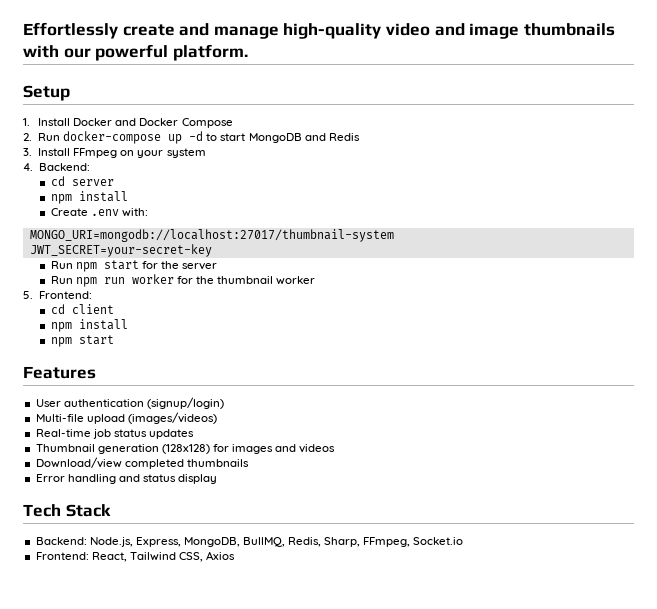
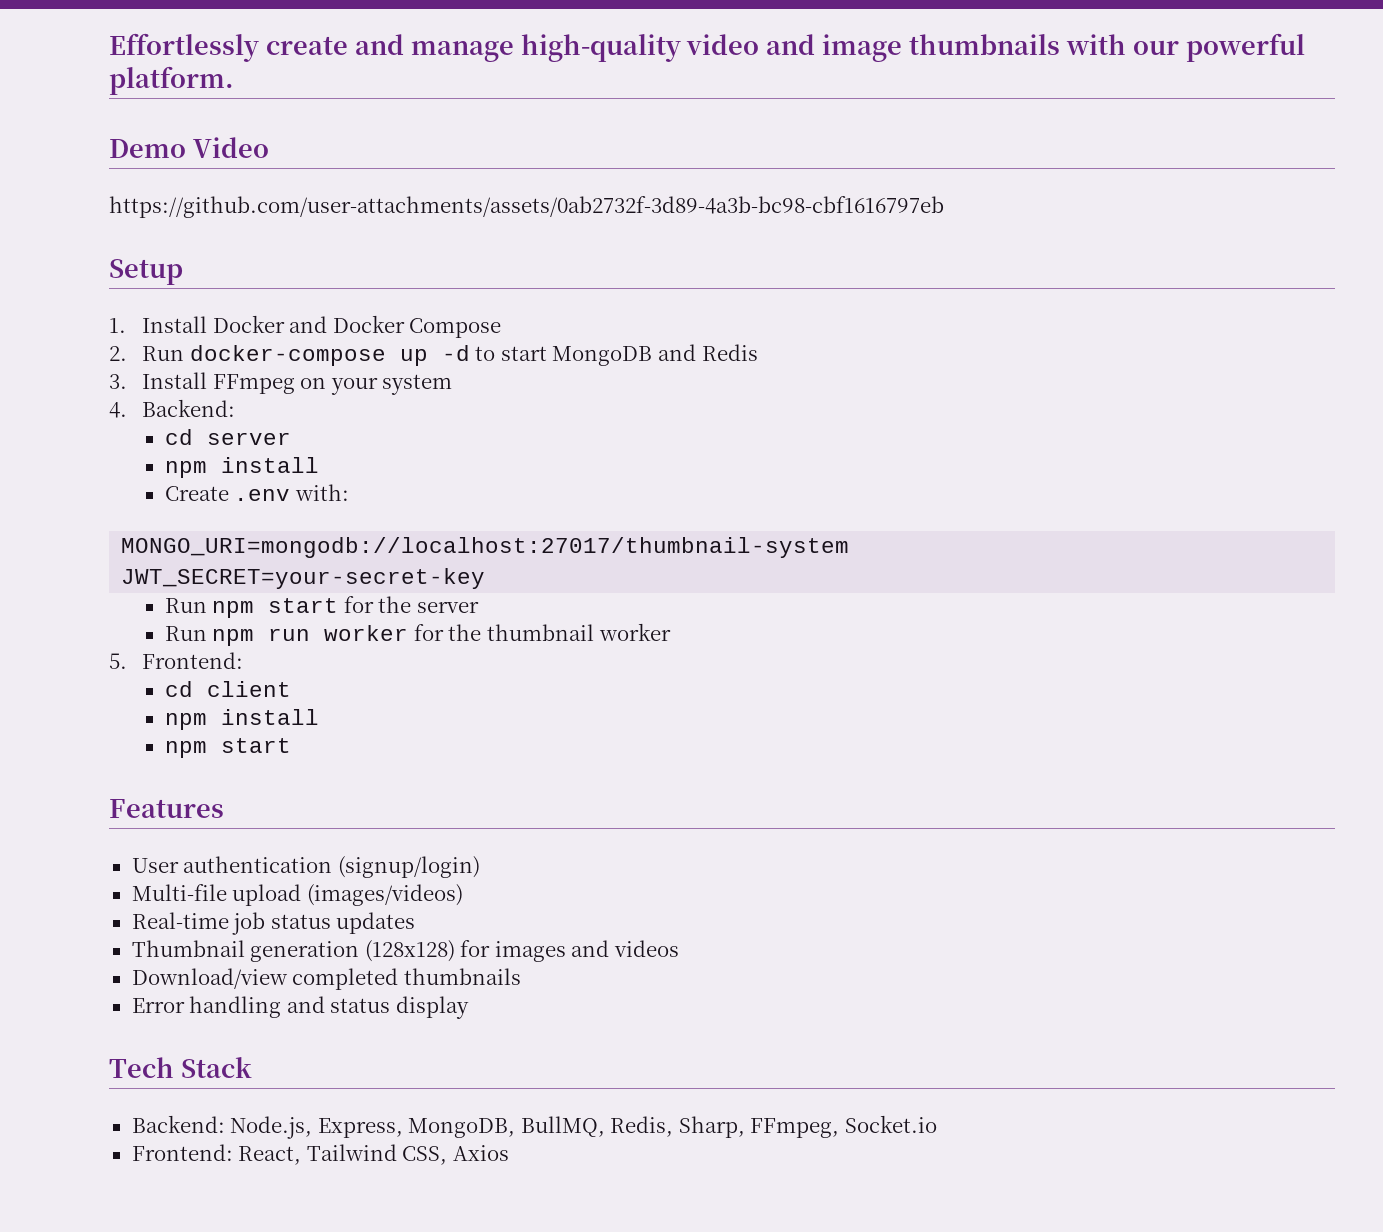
(248, 52) none -> [109,137,269,158] [109,196,944,218] // Demo Video // https://github.com/user-attachments/assets/0ab2732f-3d89-4a3b-bc98-cbf1616797eb

